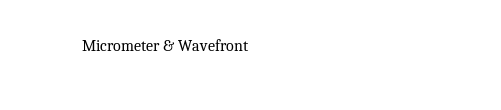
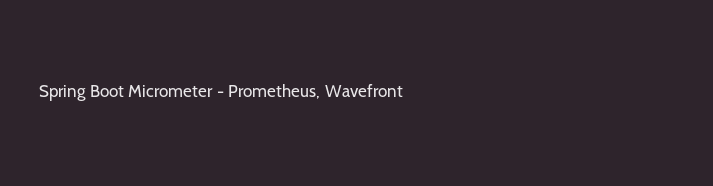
[82,40,176,51] Micrometer & -> [39,84,321,101] Spring Boot Micrometer - Prometheus,

